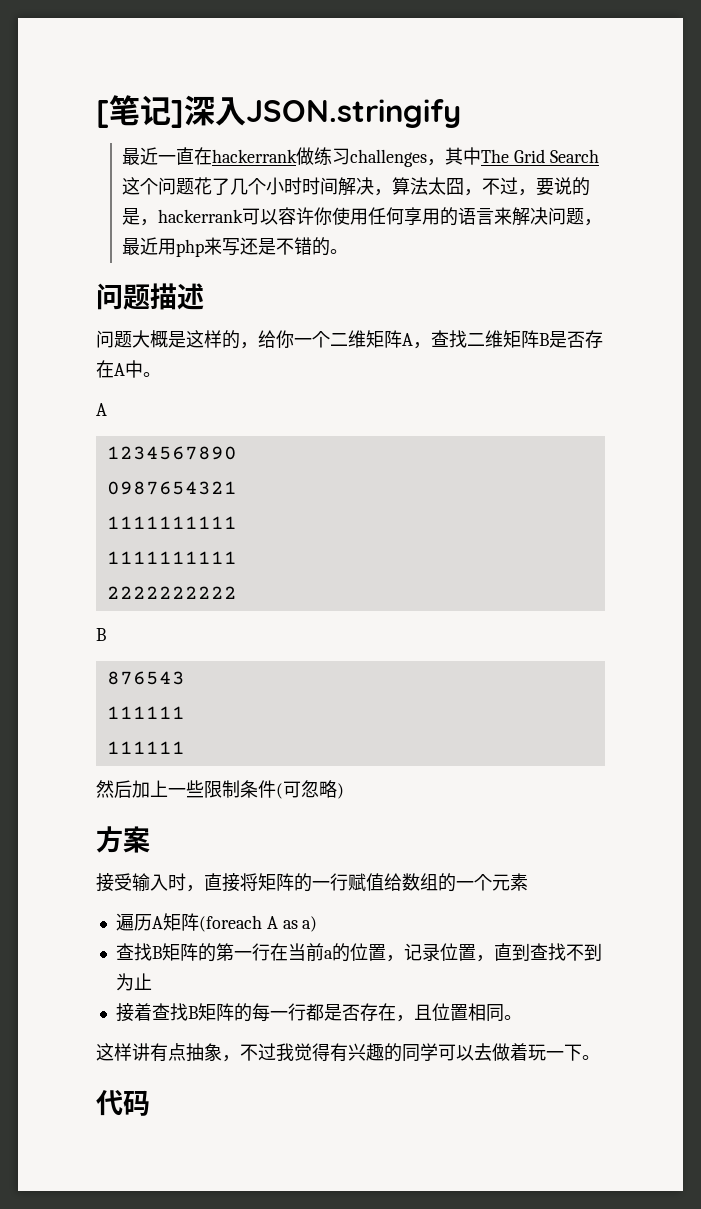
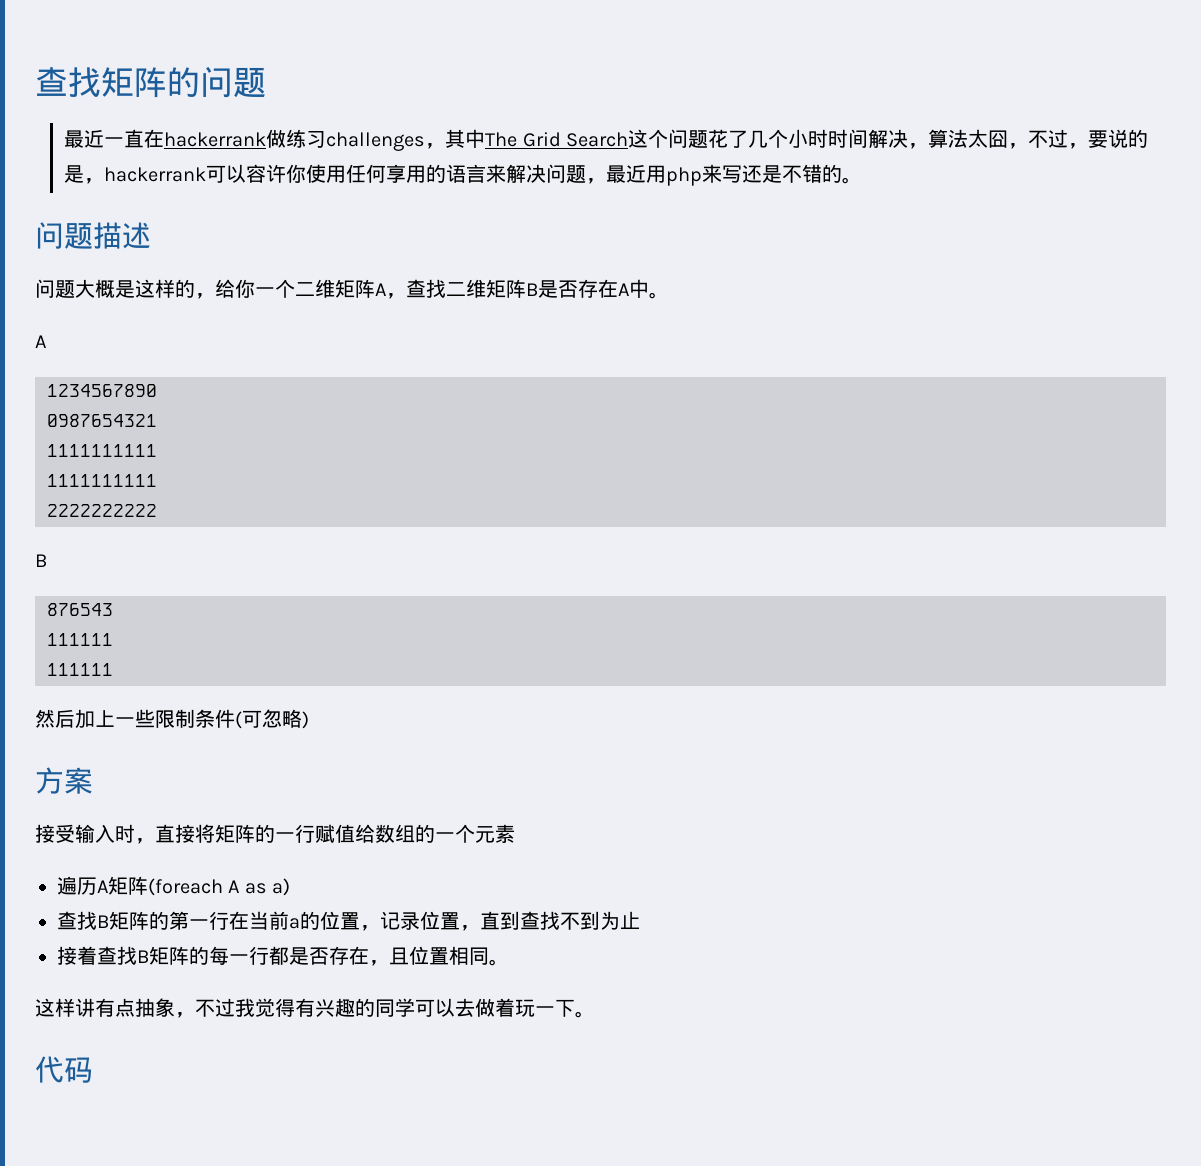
[96,95,461,128] [笔记]深入JSON.stringify -> [35,66,266,98] 查找矩阵的问题

